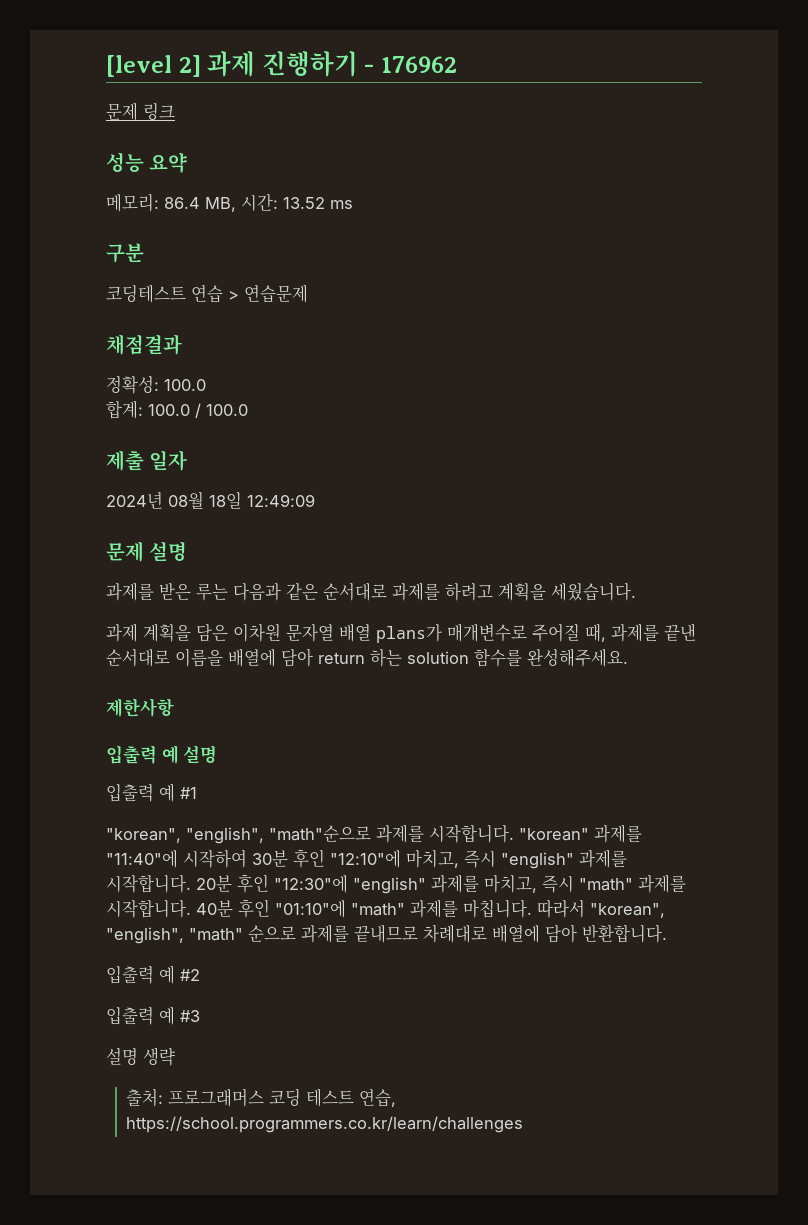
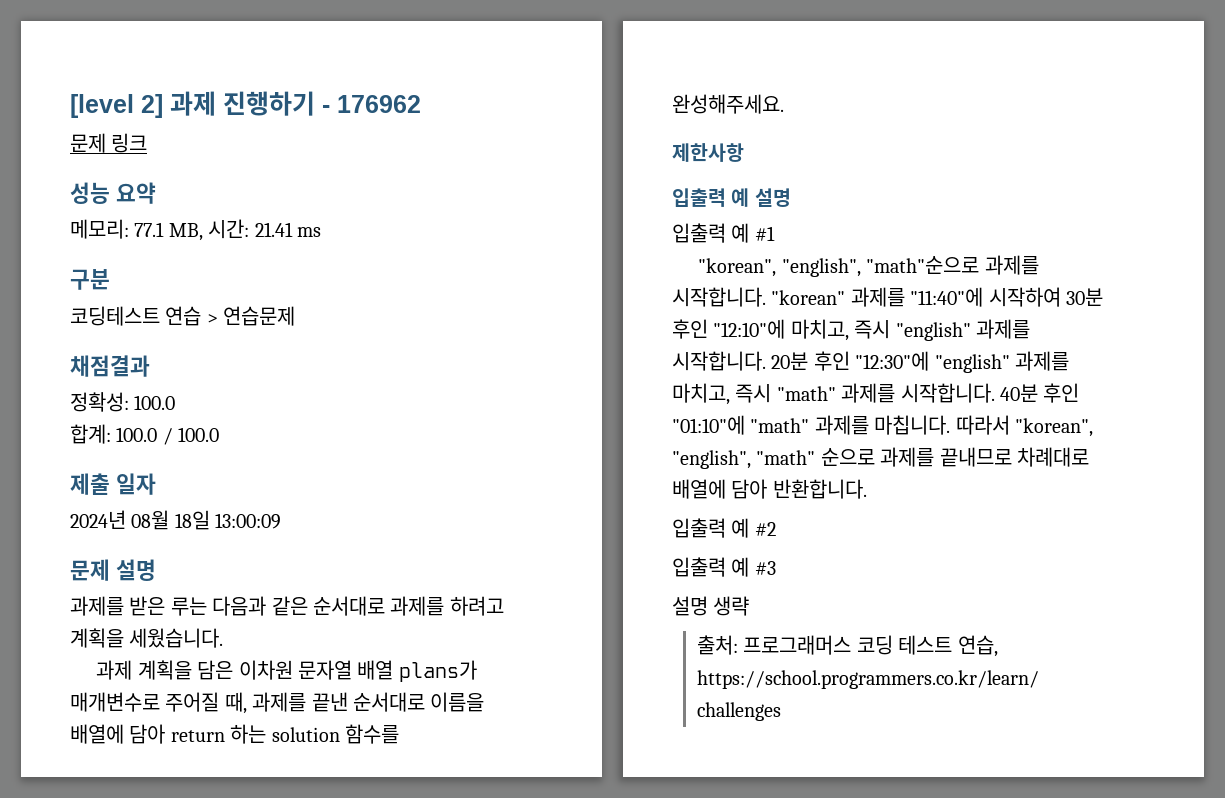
[164,197,200,209] 86.4 -> [134,222,165,237] 77.1
[283,197,325,209] 13.52 -> [254,222,293,237] 21.41
[247,494,315,507] 12:49:09 -> [215,513,282,529] 13:00:09

